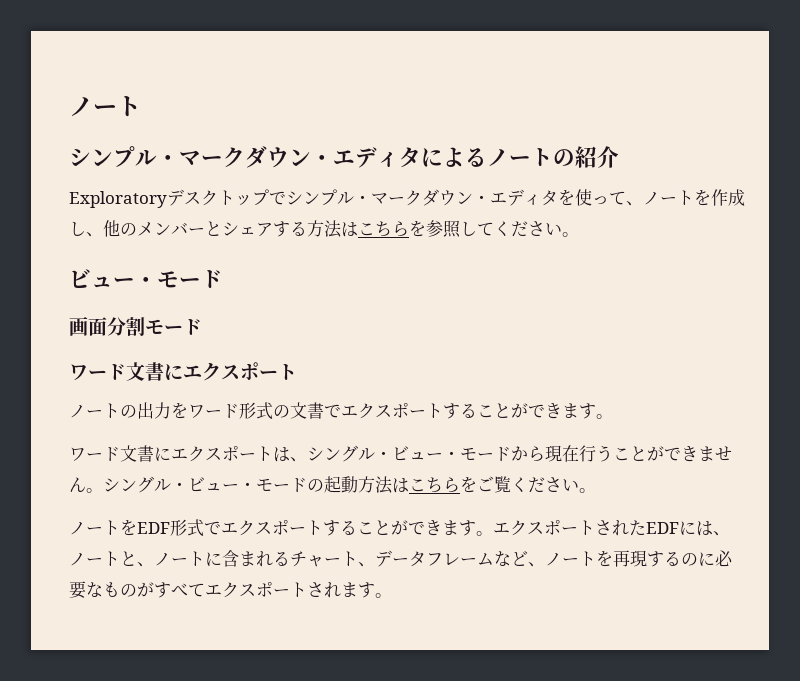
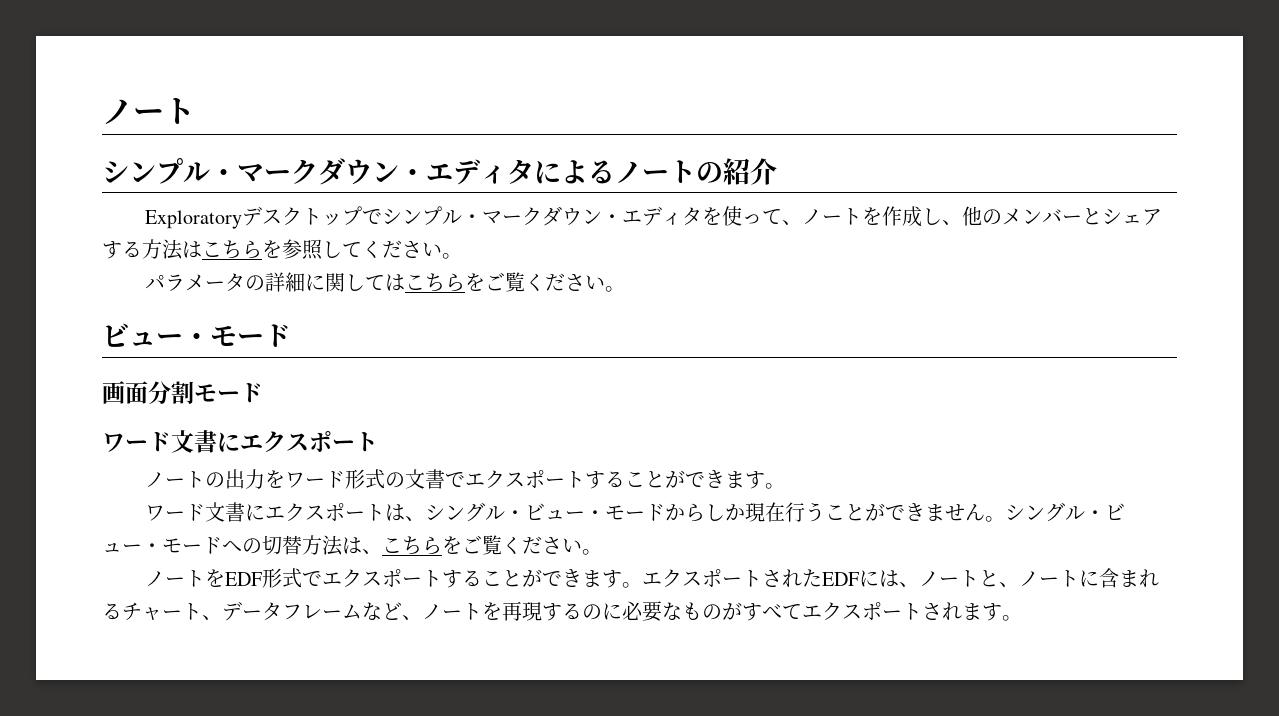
(579, 234) none -> [145,272,626,292] // パラメータの詳細に関してはこちらをご覧ください。
(545, 454) none -> [705,503,746,521] しか
[307,476,409,494] の起動方法は -> [222,535,382,556] への切替方法は、

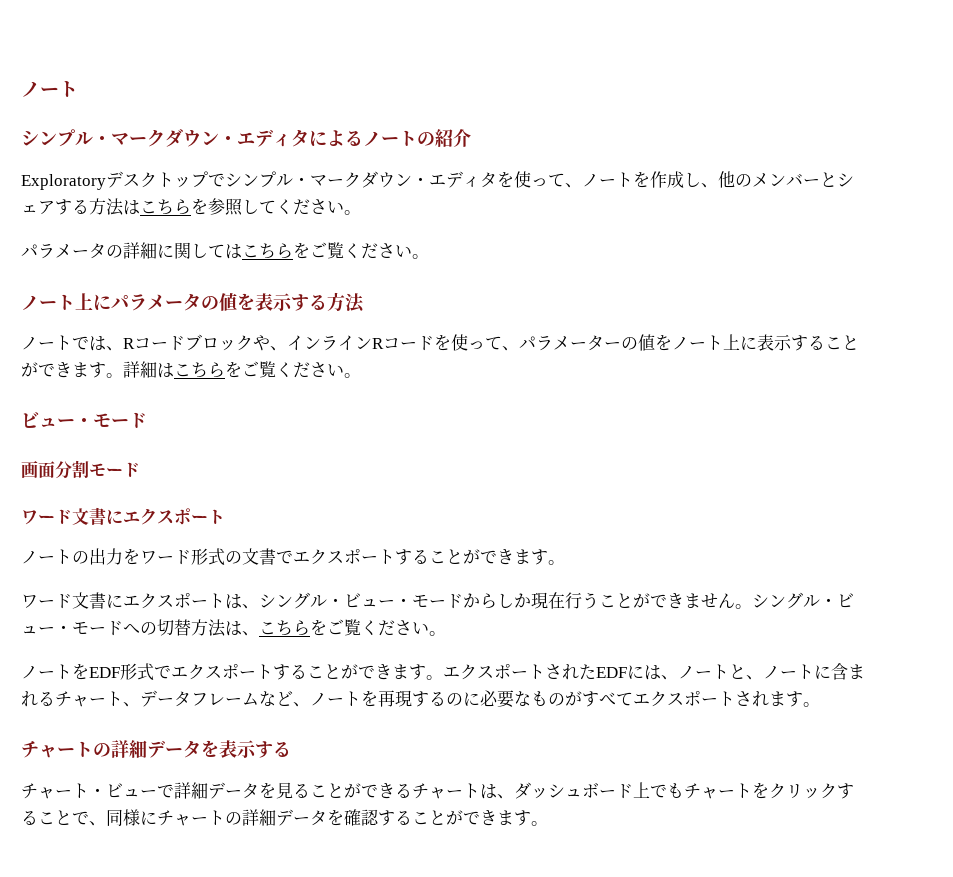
(626, 289) none -> [21,292,365,313] [21,334,859,351] [21,361,361,378] // ノート上にパラメータの値を表示する方法 // ノートでは、Rコードブロックや、インラインRコードを使って、パラメーターの値をノート上に表示することができます。詳細はこちらをご覧ください。
(1022, 618) none -> [21,740,291,758] [21,782,854,799] [21,809,548,826] // チャートの詳細データを表示する // チャート・ビューで詳細データを見ることができるチャートは、ダッシュボード上でもチャートをクリックすることで、同様にチャートの詳細データを確認することができます。

